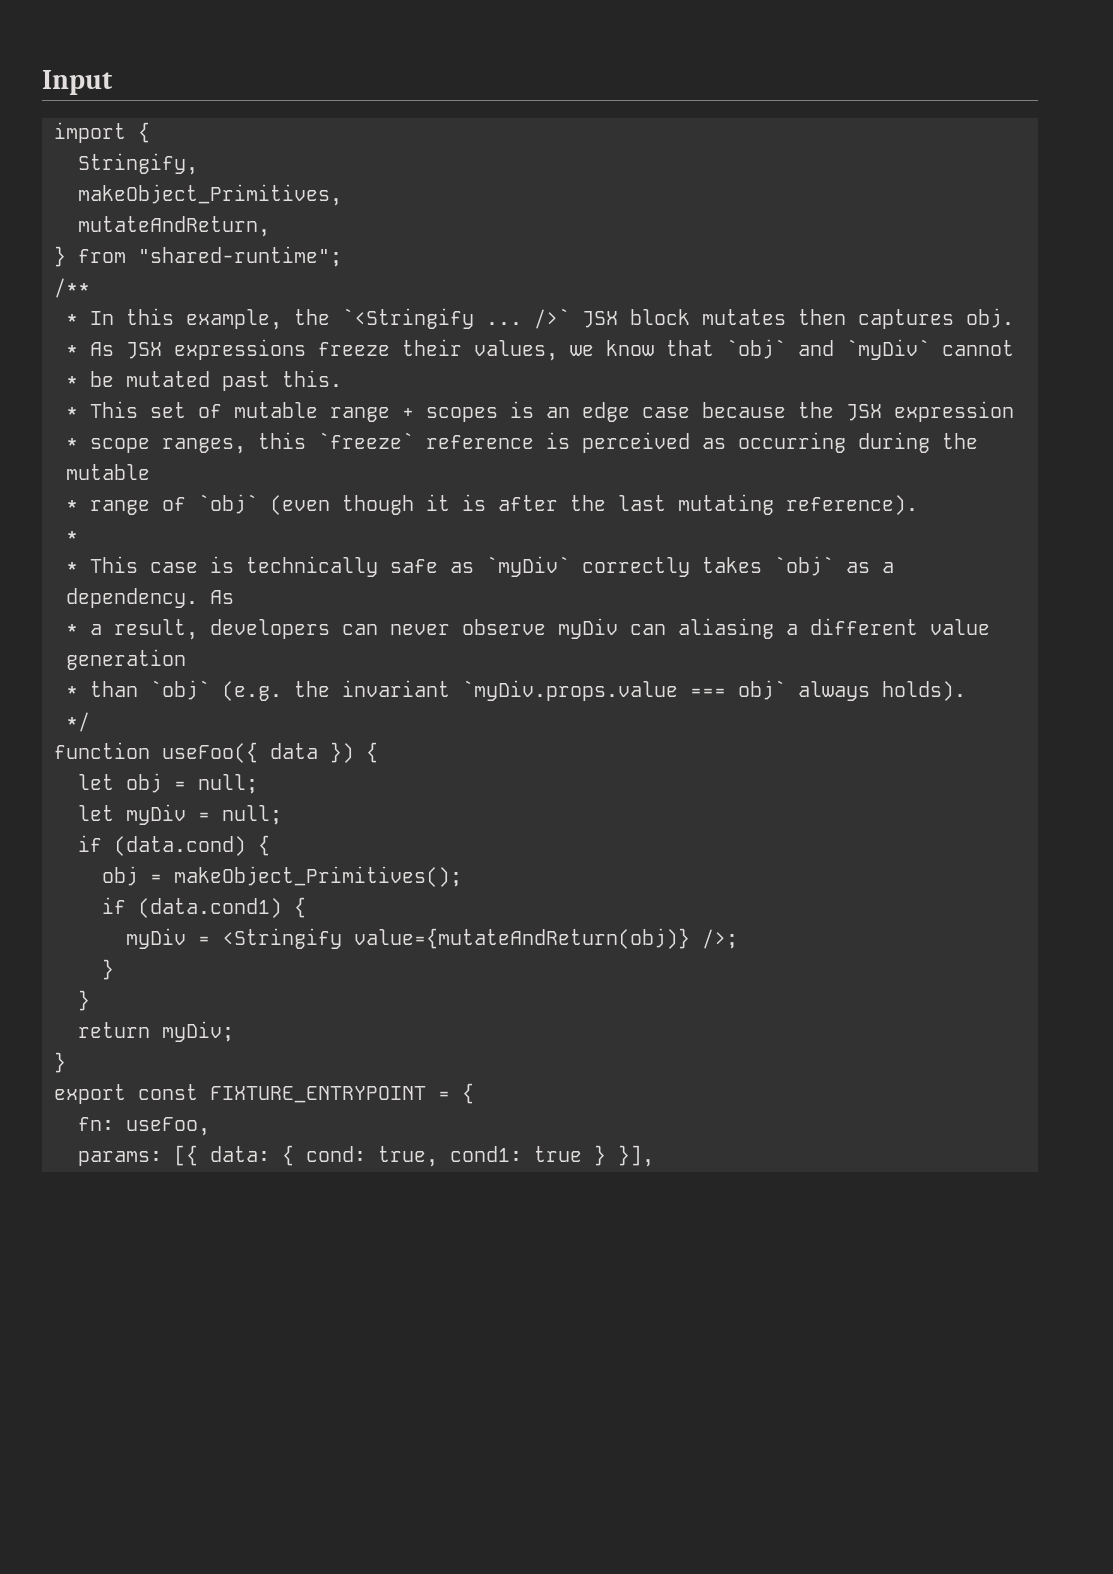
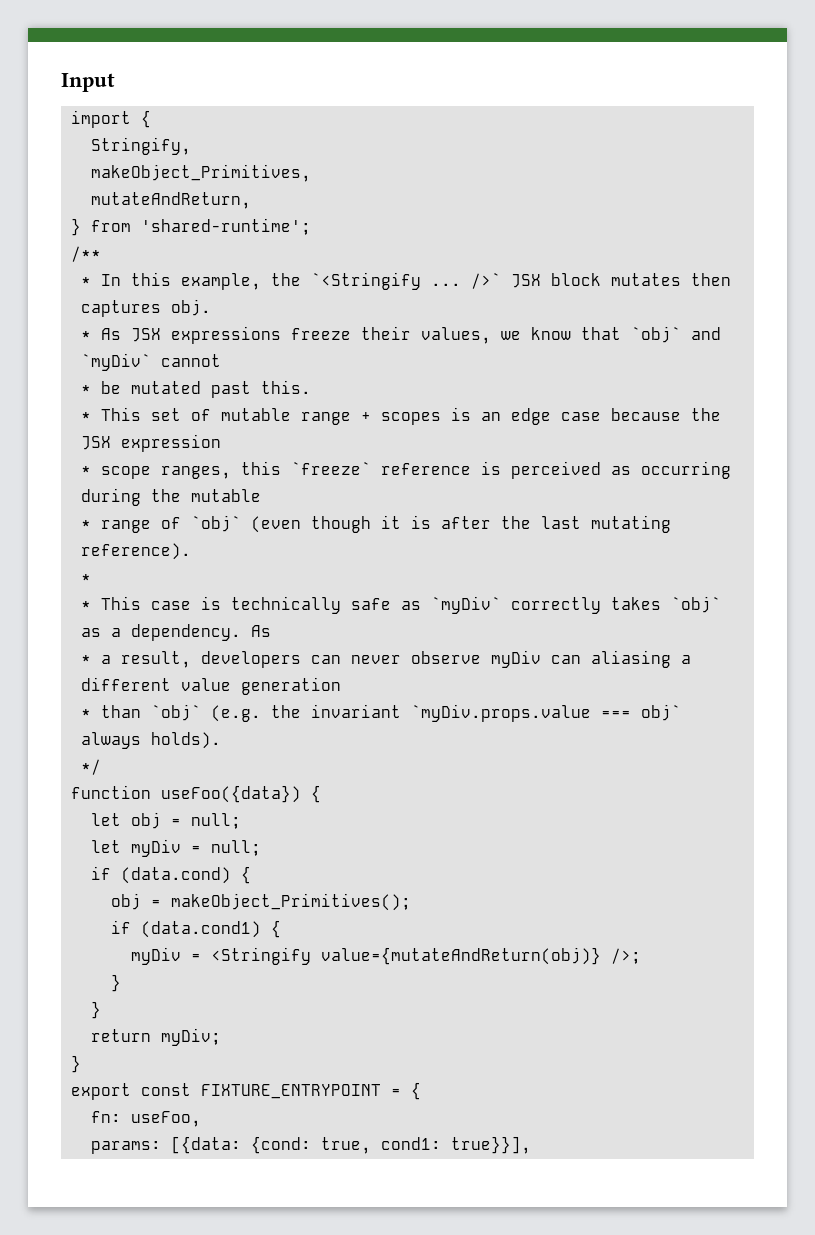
[138,246,343,267] "shared-runtime"; -> [141,218,312,235] 'shared-runtime';
[162,742,355,763] useFoo({ data }) -> [161,785,302,803] useFoo({data})
[174,1145,655,1167] [{ data: { cond: true, cond1: true } }], -> [171,1136,532,1154] [{data: {cond: true, cond1: true}}],

